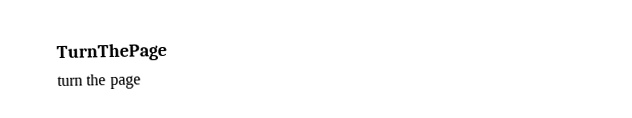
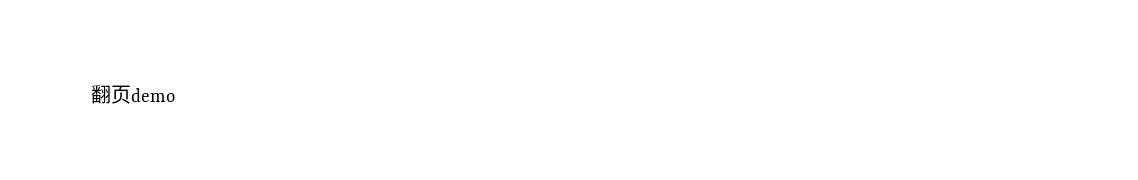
[56,42,167,63] [57,74,141,90] TurnThePage // turn the page -> [91,84,175,104] 翻页demo

